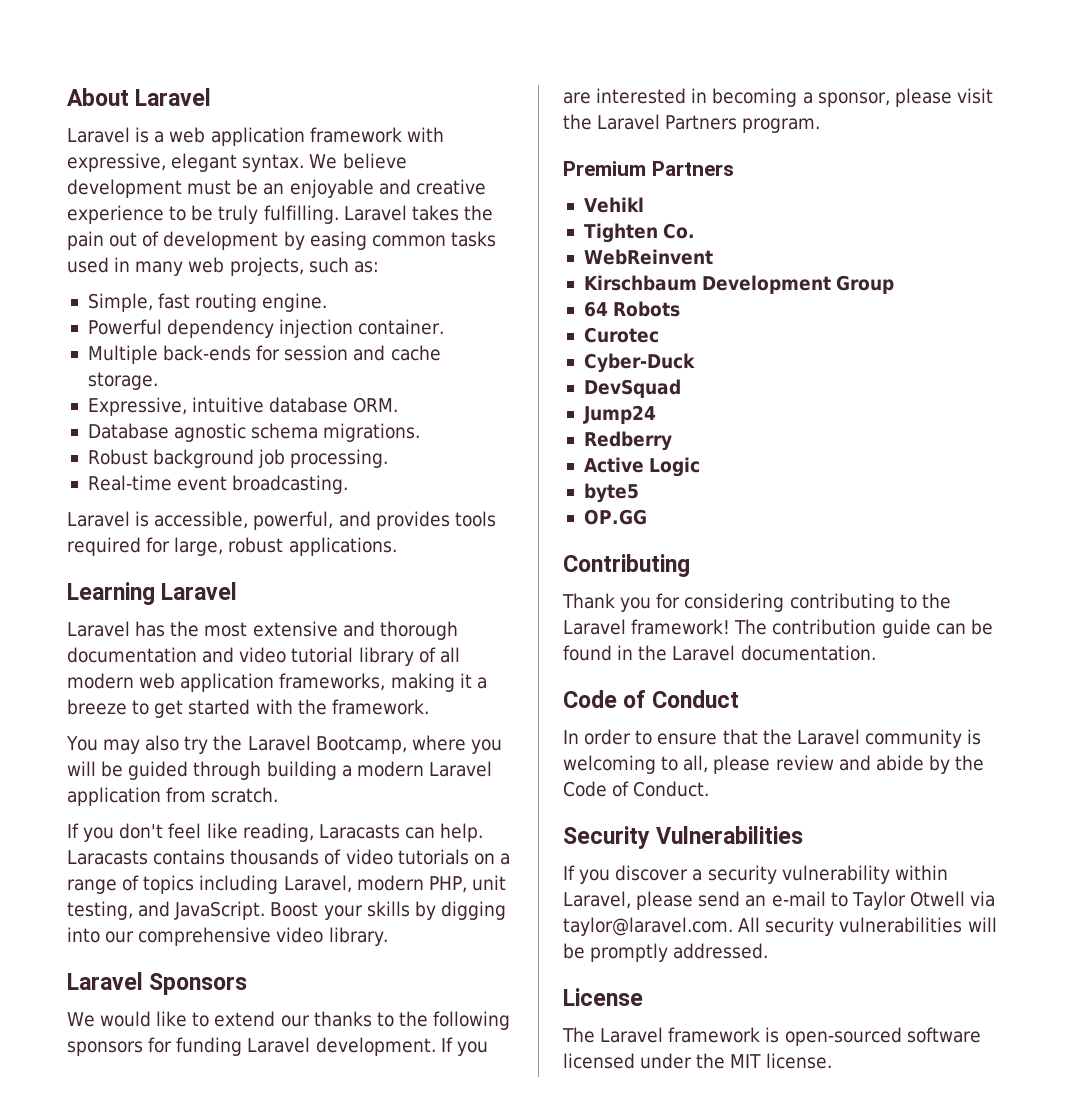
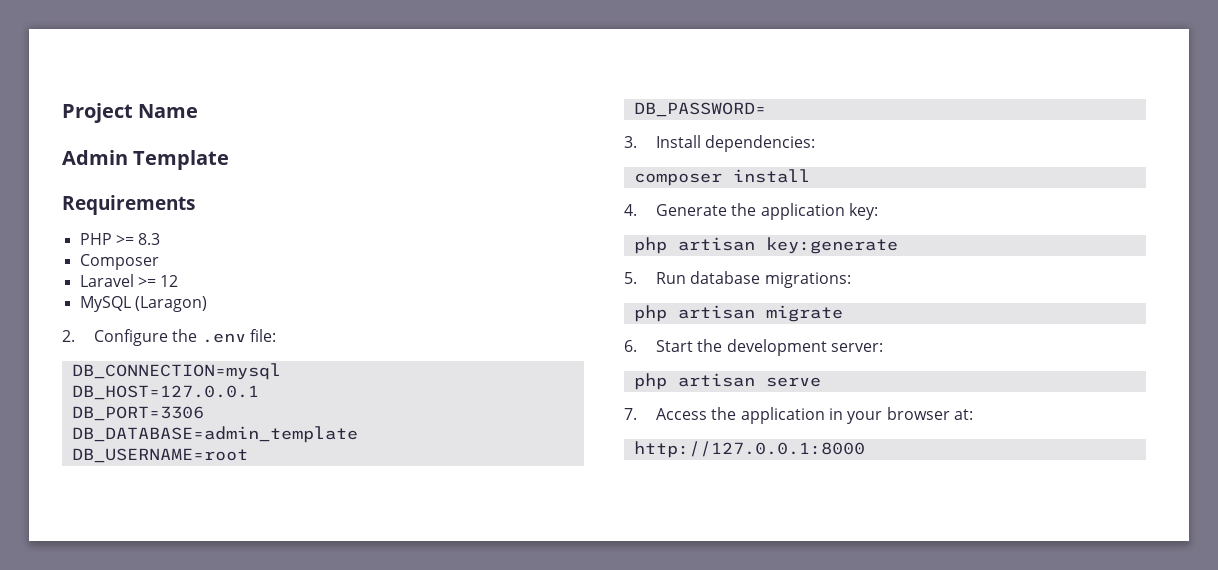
[67,88,212,106] [67,127,444,146] [67,153,407,172] [67,179,486,198] [67,205,493,224] [67,231,496,250] [67,257,379,276] [87,293,328,312] [87,319,445,338] [87,345,441,364] [87,372,158,390] [87,397,399,416] [87,423,421,442] [87,449,389,468] [87,475,349,494] [67,511,496,530] [67,537,397,556] [67,582,238,605] [67,621,458,640] [67,647,460,666] [67,673,487,692] [67,699,429,718] [66,735,503,754] [67,761,492,780] [67,787,279,806] [67,823,484,842] [67,849,510,865] [67,875,506,894] [67,901,506,920] [67,927,389,946] [67,972,248,995] [67,1011,511,1030] [67,1037,488,1056] [563,88,993,107] [563,114,821,133] [563,161,734,176] [583,197,644,213] [583,223,696,243] [583,249,713,265] [583,275,895,294] [583,301,681,317] [583,327,659,343] [583,353,695,373] [583,379,681,398] [582,405,656,424] [583,431,672,451] [583,457,701,477] [583,483,639,503] [583,509,647,525] [563,554,690,577] [562,593,951,612] [563,619,993,638] [563,645,876,661] [563,690,740,708] [563,729,982,748] [563,755,985,774] [563,781,710,797] [563,826,804,849] [563,865,948,884] [563,891,996,910] [563,917,997,936] [563,943,769,962] [563,988,643,1006] [562,1027,981,1046] [563,1053,832,1069] About Laravel // Laravel is a web application framework with expressive, elegant syntax. We believe development must be an enjoyable and creative experience to be truly fulfilling. Laravel takes the pain out of development by easing common tasks used in many web projects, such as: // Simple, fast routing engine. // Powerful dependency injection container. // Multiple back-ends for session and cache storage. // Expressive, intuitive database ORM. // Database agnostic schema migrations. // Robust background job processing. // Real-time event broadcasting. // Laravel is accessible, powerful, and provides tools required for large, robust applications. // Learning Laravel // Laravel has the most extensive and thorough documentation and video tutorial library of all modern web application frameworks, making it a breeze to get started with the framework. // You may also try the Laravel Bootcamp, where you will be guided through building a modern Laravel application from scratch. // If you don't feel like reading, Laracasts can help. Laracasts contains thousands of video tutorials on a range of topics including Laravel, modern PHP, unit testing, and JavaScript. Boost your skills by digging into our comprehensive video library. // Laravel Sponsors // We would like to extend our thanks to the following sponsors for funding Laravel development. If you are interested in becoming a sponsor, please visit the Laravel Partners program. // Premium Partners // Vehikl // Tighten Co. // WebReinvent // Kirschbaum Development Group // 64 Robots // Curotec // Cyber-Duck // DevSquad // Jump24 // Redberry // Active Logic // byte5 // OP.GG // Contributing // Thank you for considering contributing to the Laravel framework! The contribution guide can be found in the Laravel documentation. // Code of Conduct // In order to ensure that the Laravel community is welcoming to all, please review and abide by the Code of Conduct. // Security Vulnerabilities // If you discover a security vulnerability within Laravel, please send an e-mail to Taylor Otwell via taylor@laravel.com. All security vulnerabilities will be promptly addressed. // License // The Laravel framework is open-sourced software licensed under the MIT license. -> [62,103,199,123] [62,150,230,170] [62,195,195,215] [79,233,161,245] [79,254,159,270] [79,274,179,287] [79,296,207,312] [62,329,276,346] [71,363,281,380] [71,385,259,400] [71,406,204,421] [71,426,358,443] [71,448,248,463] [633,102,766,117] [624,135,816,152] [633,169,810,186] [624,203,878,220] [633,237,898,254] [624,271,851,288] [633,305,843,322] [624,339,883,356] [633,373,821,390] [624,407,973,424] [633,441,865,458] Project Name // Admin Template // Requirements // PHP >= 8.3 // Composer // Laravel >= 12 // MySQL (Laragon) // 2. Configure the .env file: // DB_CONNECTION=mysql // DB_HOST=127.0.0.1 // DB_PORT=3306 // DB_DATABASE=admin_template // DB_USERNAME=root // DB_PASSWORD= // 3. Install dependencies: // composer install // 4. Generate the application key: // php artisan key:generate // 5. Run database migrations: // php artisan migrate // 6. Start the development server: // php artisan serve // 7. Access the application in your browser at: // http://127.0.0.1:8000

